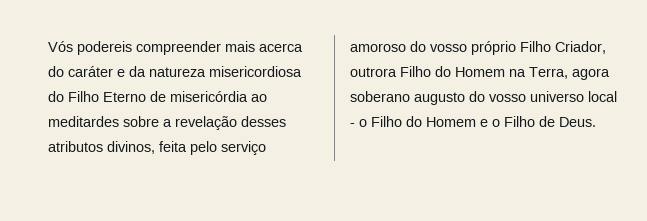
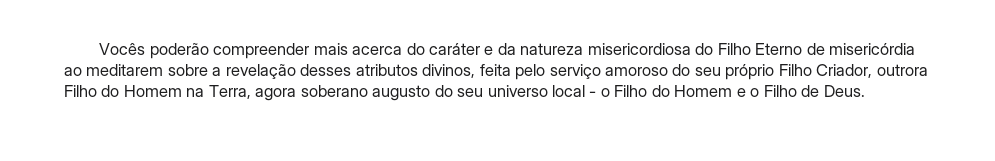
[48,41,132,55] Vós podereis -> [99,43,209,59] Vocês poderão
[48,116,119,127] meditardes -> [86,64,164,76] meditarem
[430,44,467,52] vosso -> [694,67,721,76] seu
[489,94,526,102] vosso -> [457,88,484,97] seu

